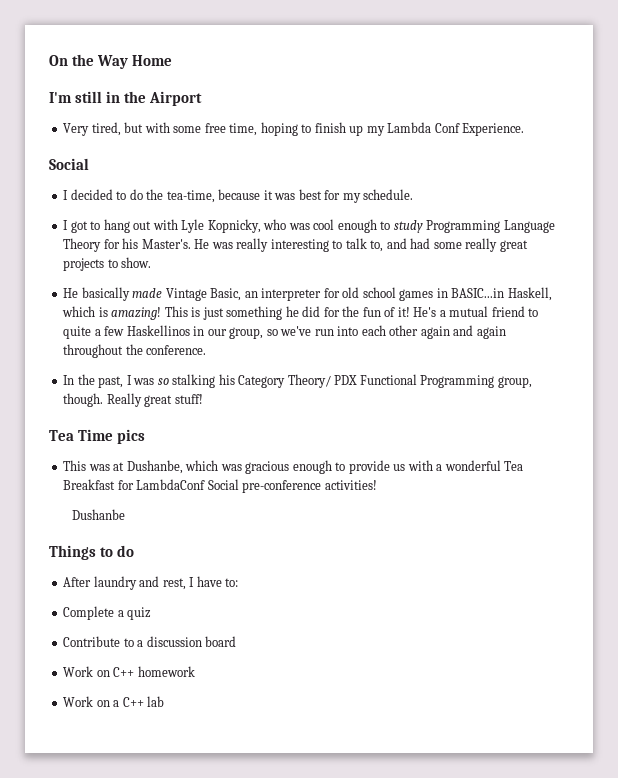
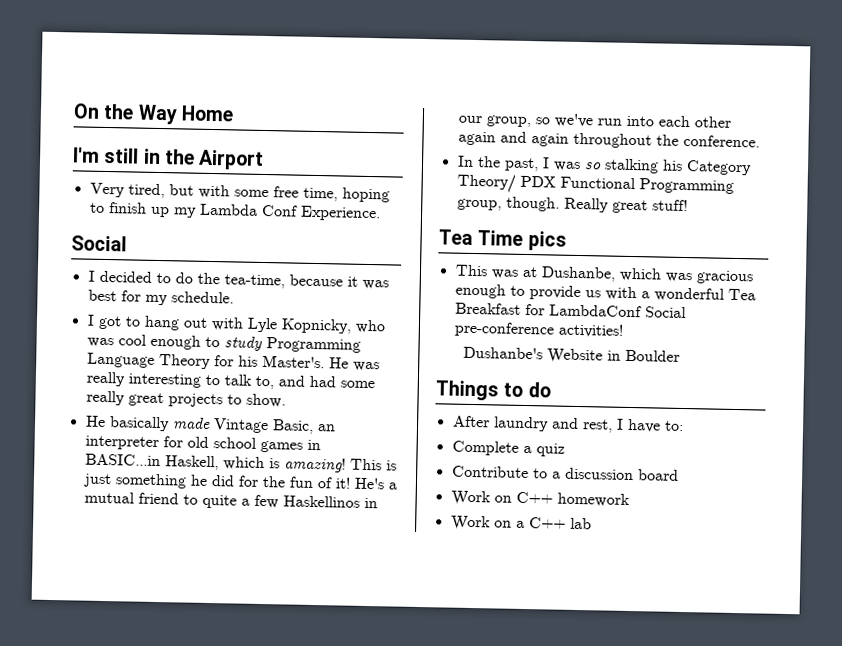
[72,509,126,520] Dushanbe -> [462,346,680,364] Dushanbe's Website in Boulder

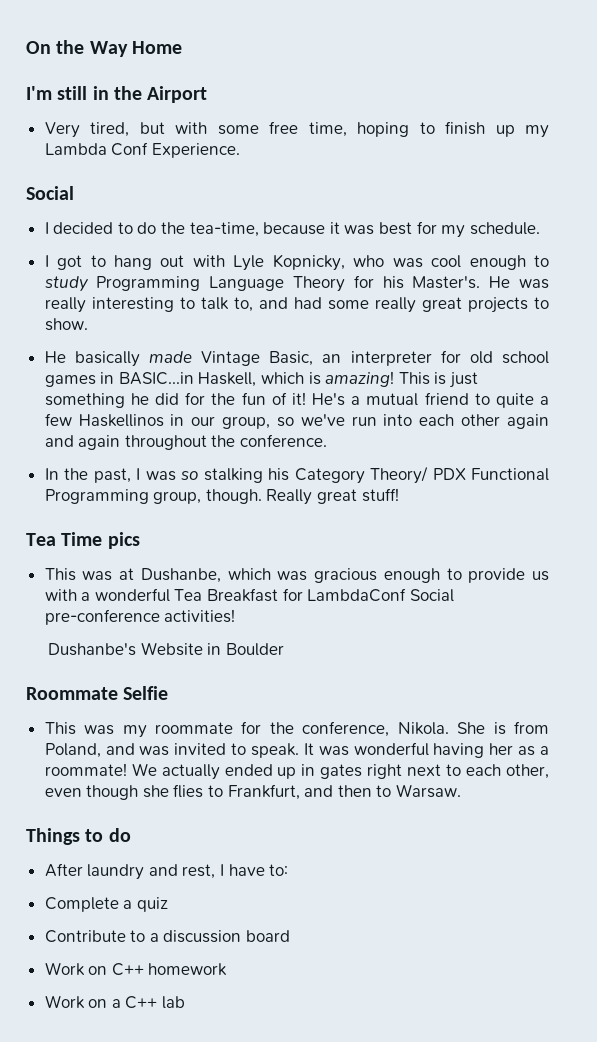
(680, 355) none -> [26,686,169,700] [44,721,549,738] [44,742,550,758] [44,763,549,780] [44,784,462,800] // Roommate Selfie // This was my roommate for the conference, Nikola. She is from Poland, and was invited to speak. It was wonderful having her as a roommate! We actually ended up in gates right next to each other, even though she flies to Frankfurt, and then to Warsaw.

